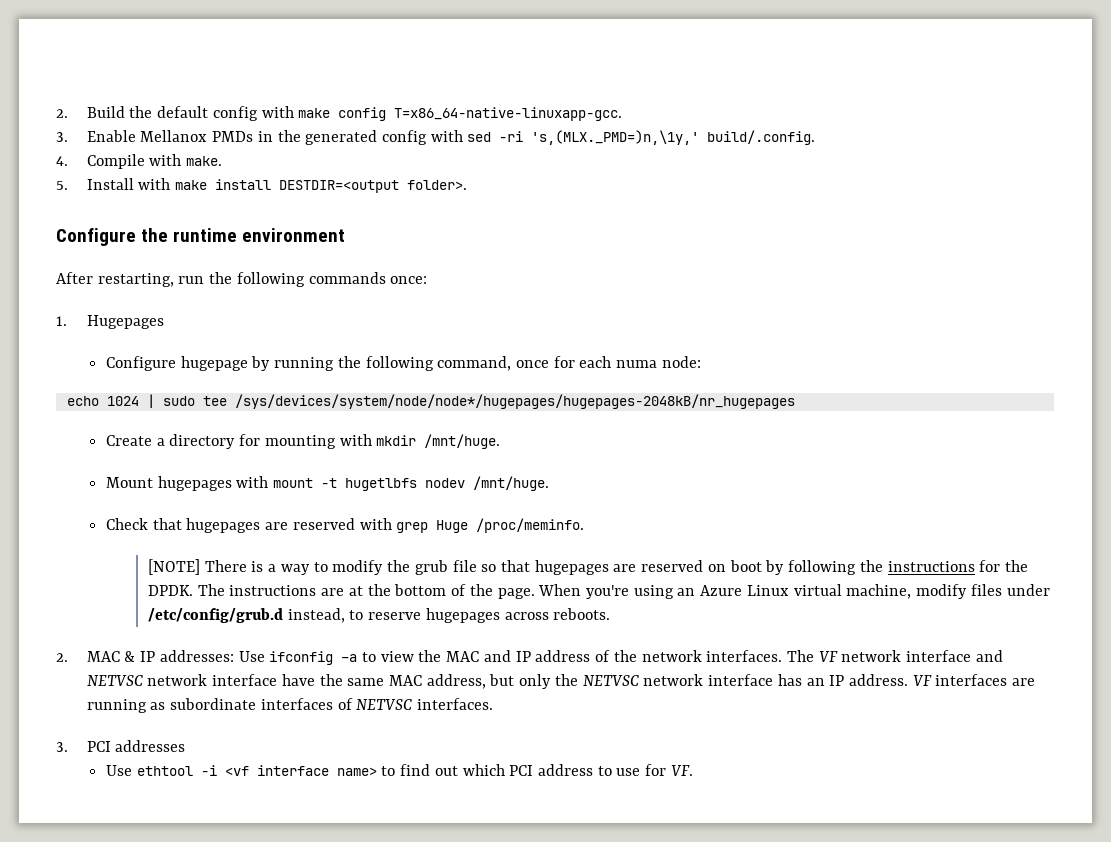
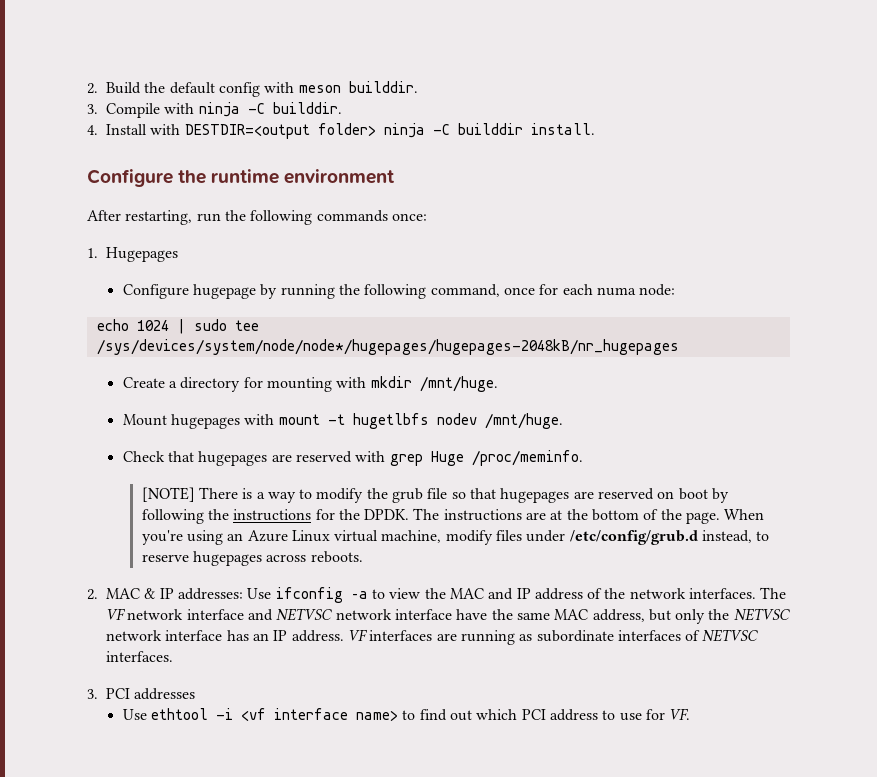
[298,107,623,121] [56,130,816,145] [56,154,223,169] [56,178,468,193] make config T=x86_64-native-linuxapp-gcc. // 3. Enable Mellanox PMDs in the generated config with sed -ri 's,(MLX._PMD=)n,\1y,' build/.config. // 4. Compile with make. // 5. Install with make install DESTDIR=<output folder>. -> [298,81,418,93] [87,102,342,118] [87,123,595,139] meson builddir. // 3. Compile with ninja -C builddir. // 4. Install with DESTDIR=<output folder> ninja -C builddir install.

